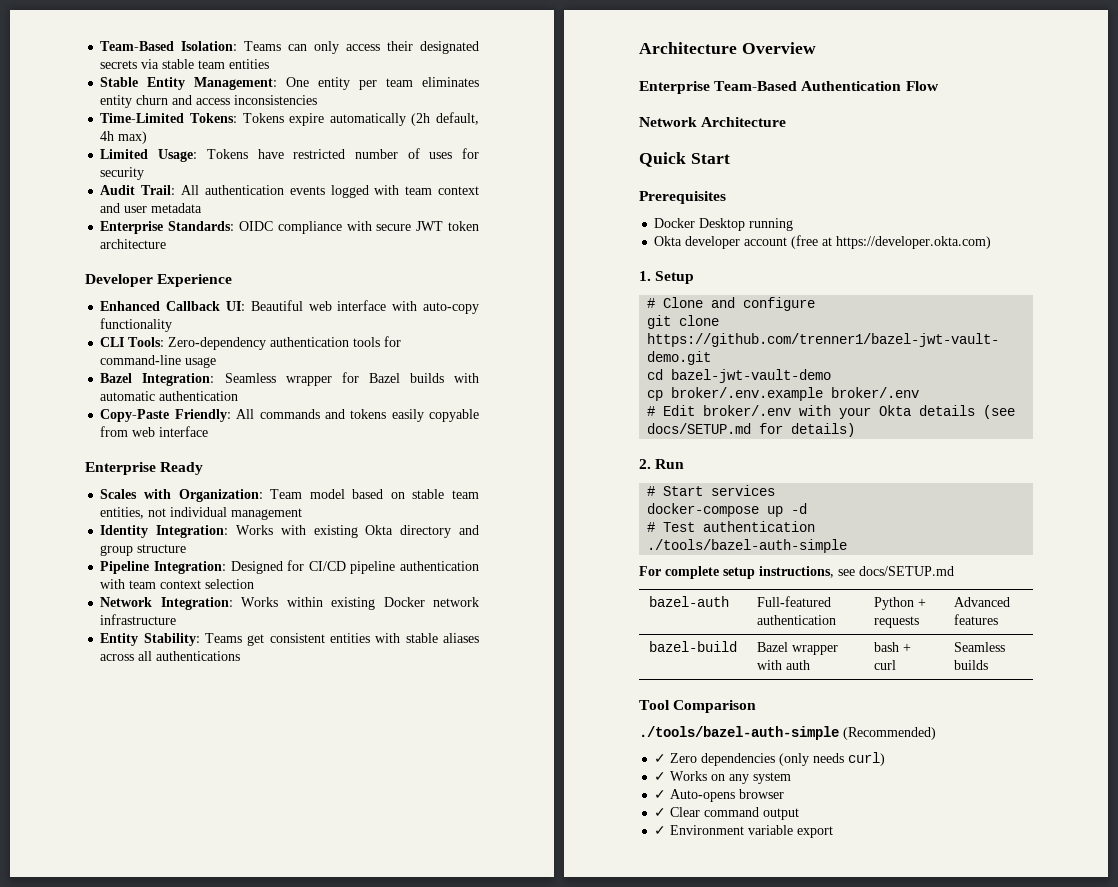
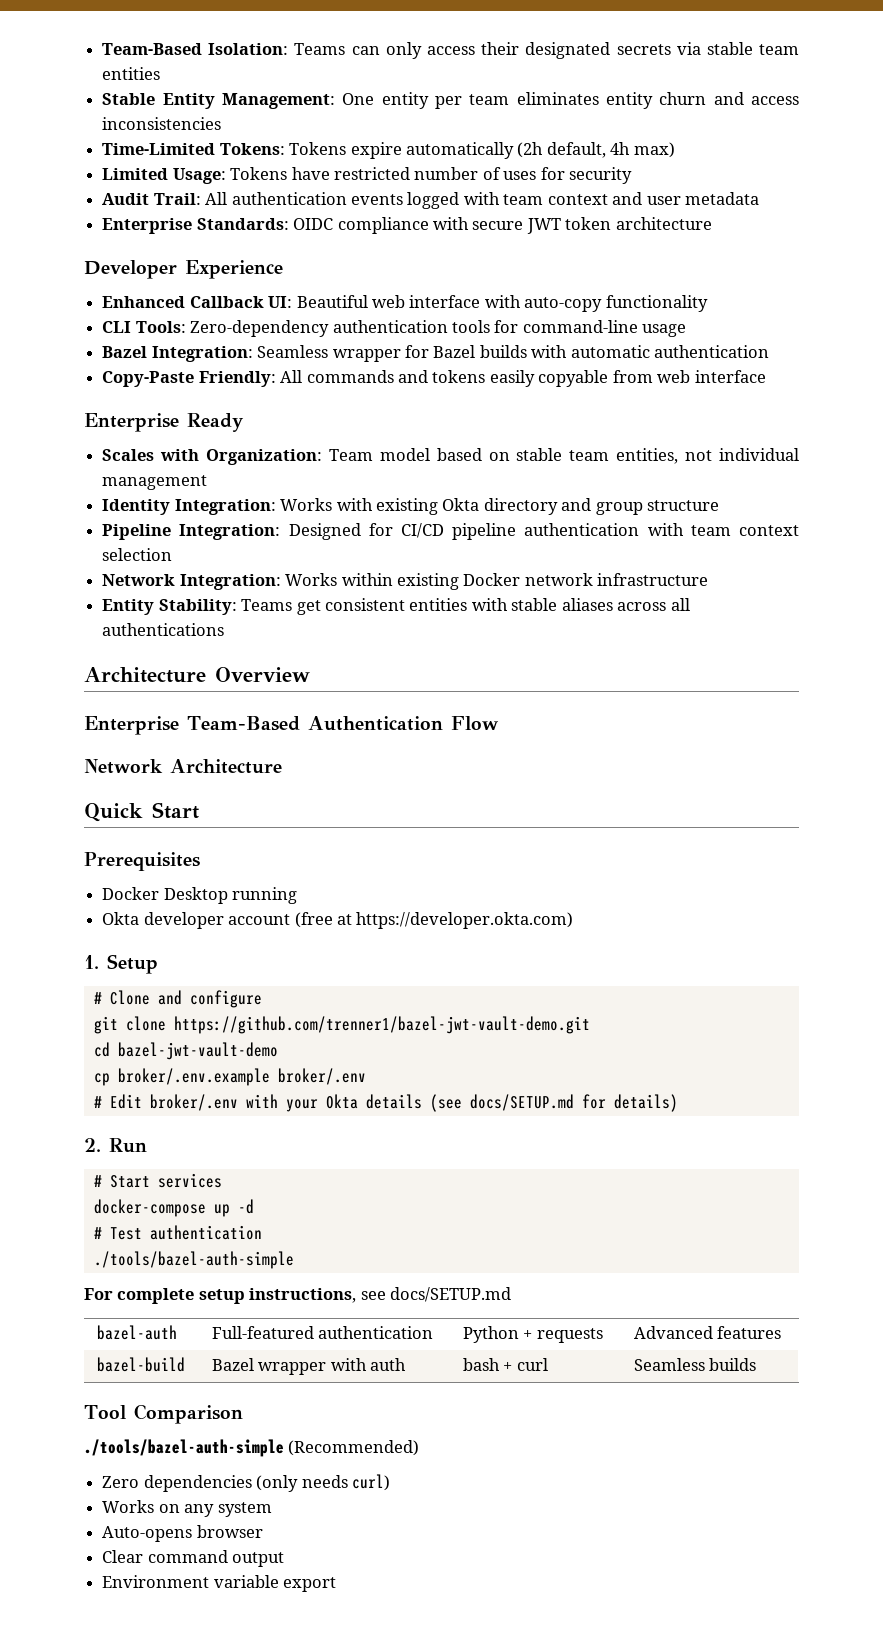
[654,754,667,763] ✓ -> (420, 1448) none
[654,772,667,781] ✓ -> (390, 1482) none
[654,790,667,799] ✓ -> (272, 1509) none
[654,808,667,817] ✓ -> (263, 1531) none
[654,826,667,835] ✓ -> (285, 1559) none

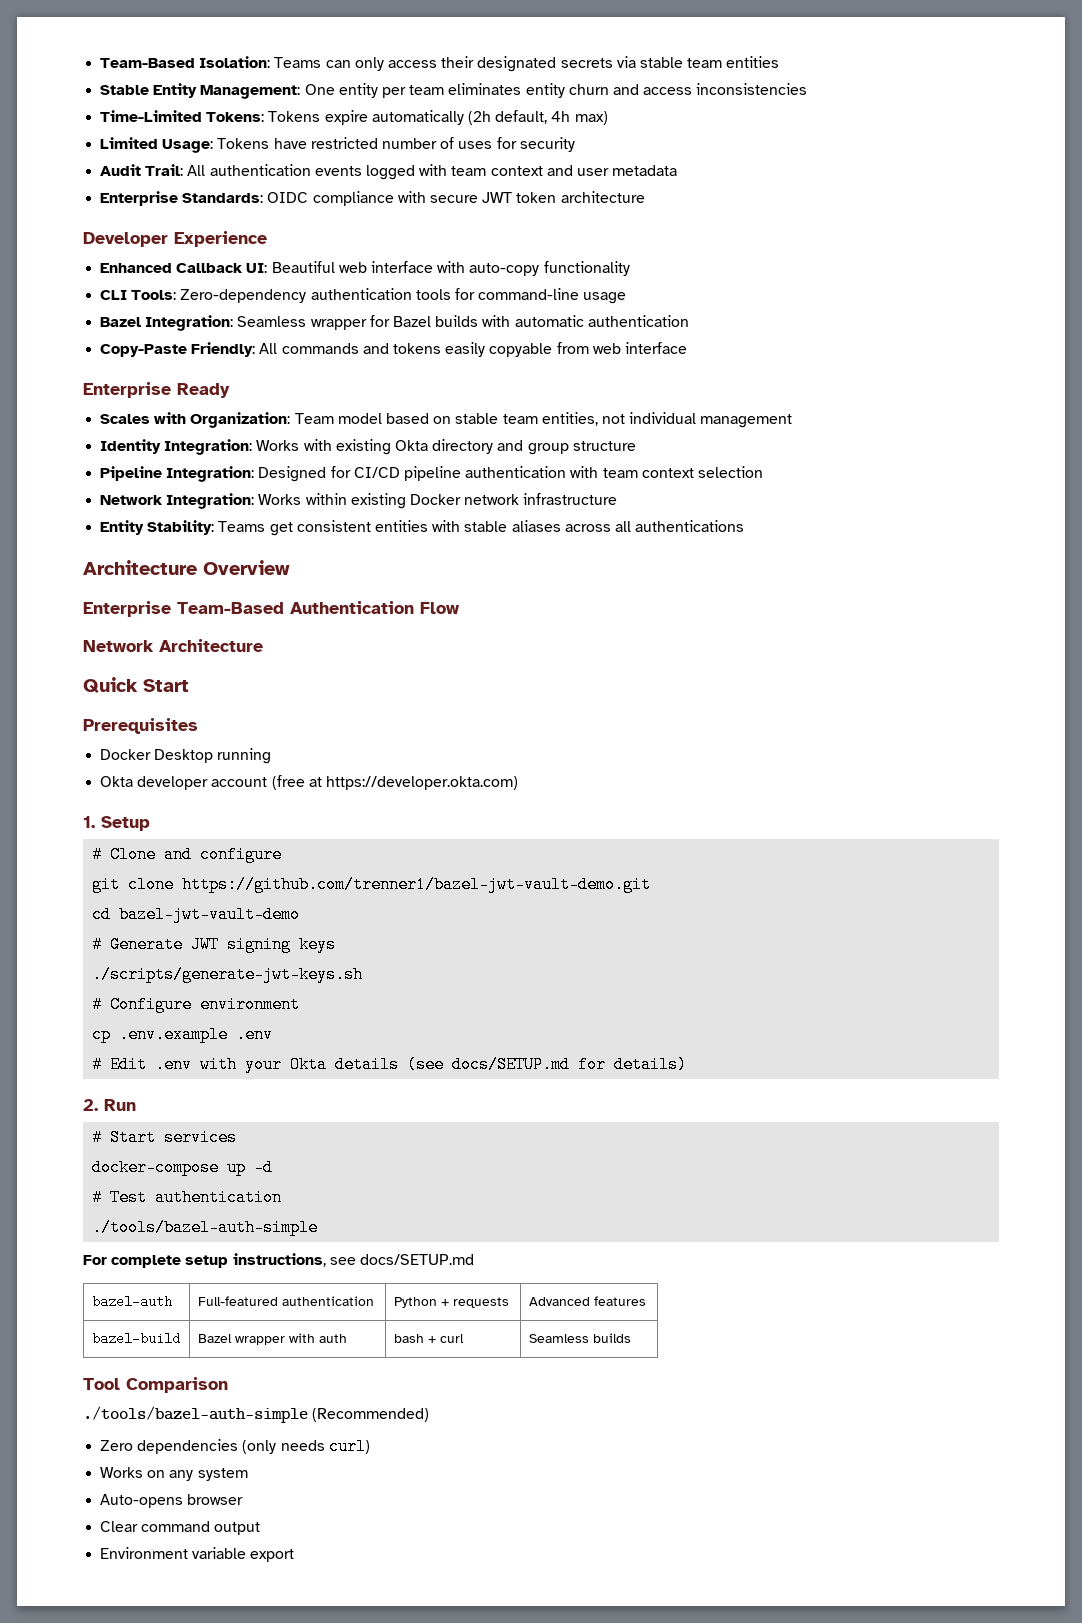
(278, 1051) none -> [92,936,337,953] [92,966,364,983] [92,996,301,1013] // # Generate JWT signing keys // ./scripts/generate-jwt-keys.sh // # Configure environment
[117,1068,366,1086] broker/.env.example broker/.env -> [119,1026,274,1043] .env.example .env
[149,1094,238,1111] broker/.env -> [155,1056,193,1073] .env

